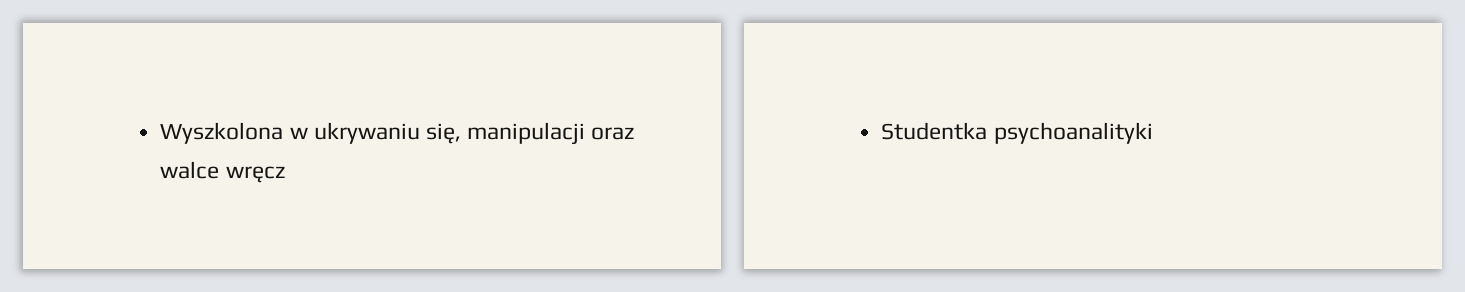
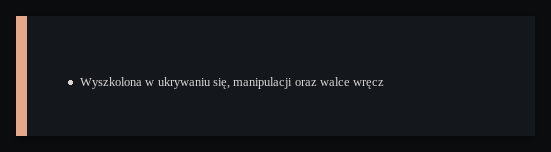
[881,122,1153,144] // Studentka psychoanalityki -> (385, 84) none

